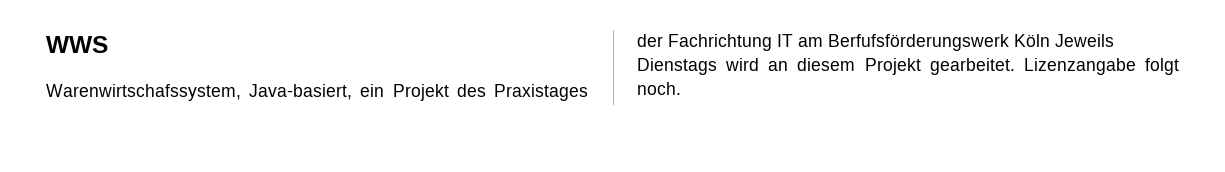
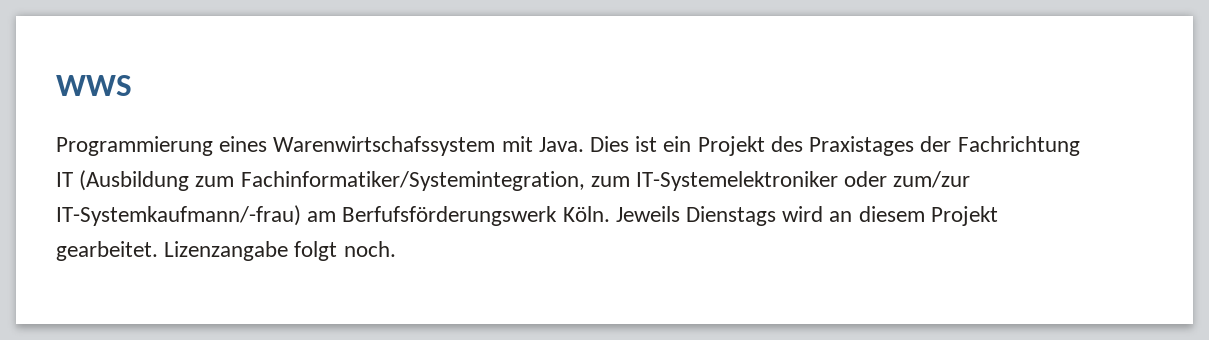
[46,84,353,101] Warenwirtschafssystem, Java-basiert, -> [56,136,658,156] Programmierung eines Warenwirtschafssystem mit Java. Dies ist
(793, 40) none -> [79,170,971,191] [56,205,301,226] (Ausbildung zum Fachinformatiker/Systemintegration, zum IT-Systemelektroniker oder zum/zur IT-Systemkaufmann/-frau)
[1014,34,1050,47] Köln -> [562,206,610,222] Köln.

